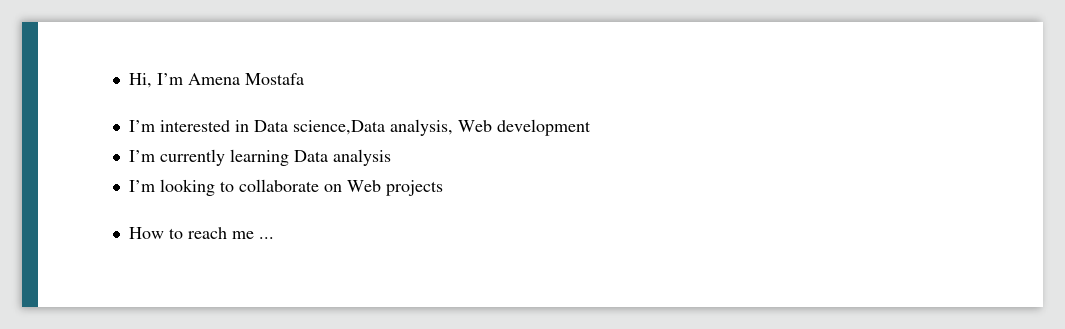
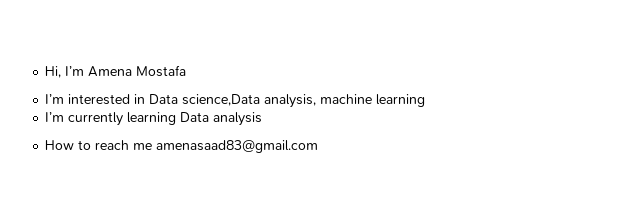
[457,119,591,136] Web development -> [320,94,426,107] machine learning
[128,179,443,196] // I’m looking to collaborate on Web projects -> (263, 119) none
[258,237,274,239] ... -> [156,140,319,153] amenasaad83@gmail.com

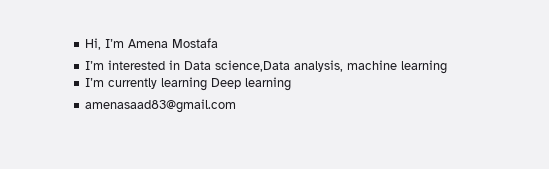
[180,112,263,126] [45,140,153,150] Data analysis // How to reach me -> [211,77,292,91] Deep learning //

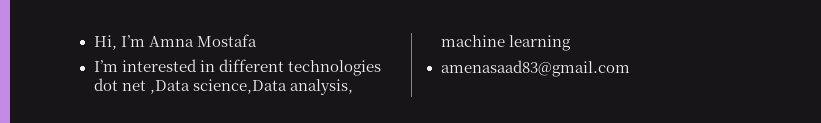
[128,39,169,48] Amena -> [148,36,194,47] Amna
[184,61,212,70] Data -> [218,59,381,76] [93,78,190,94] different technologies dot net ,Data
[85,77,292,91] // I’m currently learning Deep learning -> (571, 43) none

